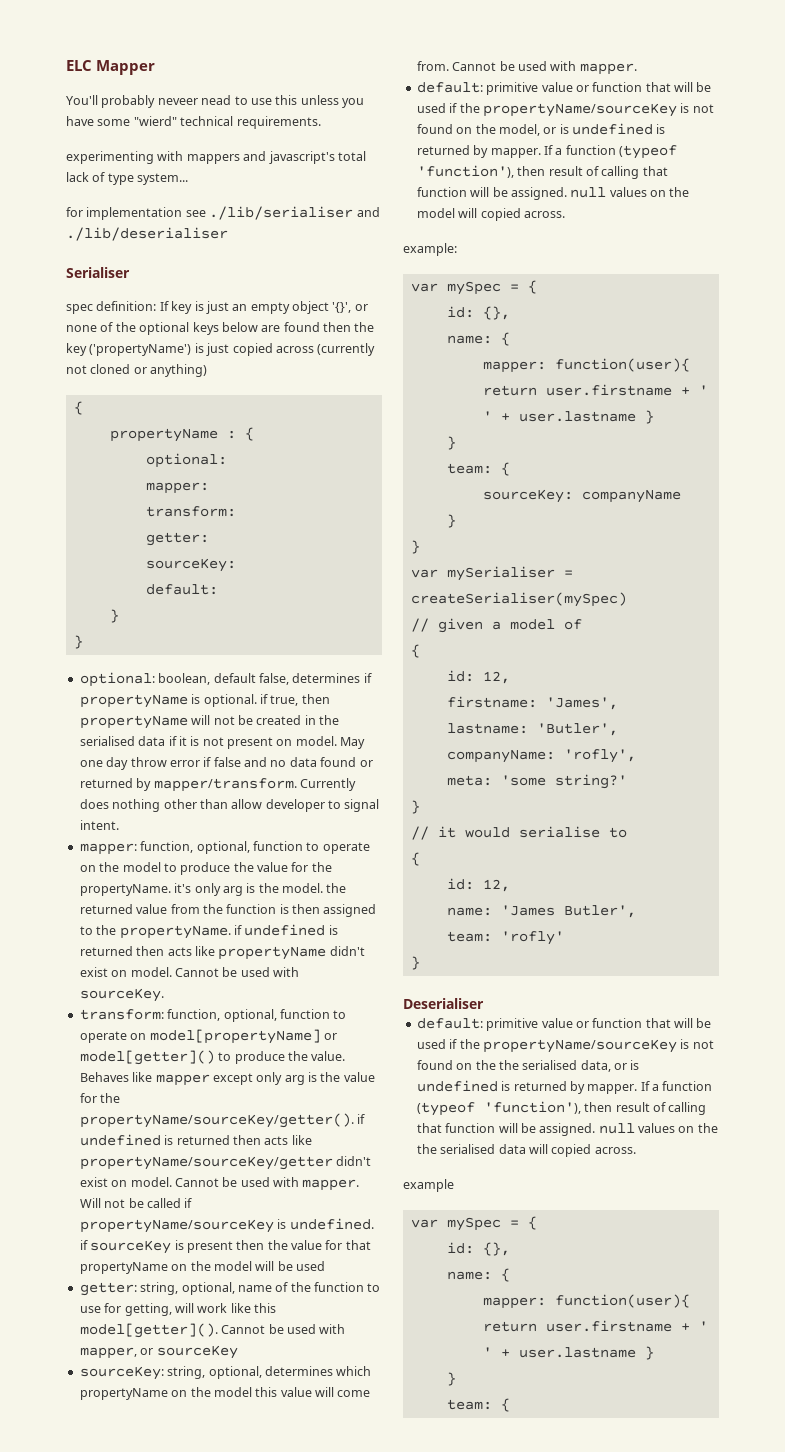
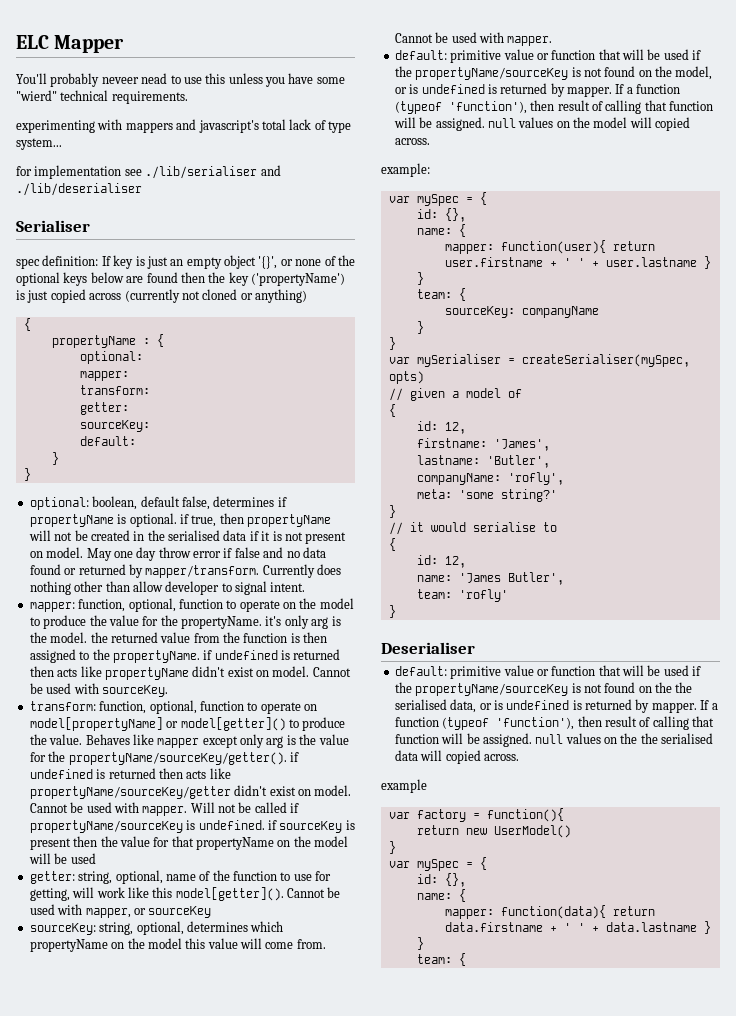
[410,592,627,607] createSerialiser(mySpec) -> [521,354,690,367] [388,371,424,384] createSerialiser(mySpec, opts)
[410,1216,537,1231] [446,1242,510,1256] [446,1268,510,1282] [482,1294,690,1309] [482,1320,708,1332] [482,1347,636,1358] // var mySpec = { // id: {}, // name: { // mapper: function(user){ return user.firstname + ' ' + user.lastname -> [388,808,564,822] [416,825,571,838] [388,841,396,854] [388,857,487,871] [416,873,466,887] [416,889,466,902] [444,905,655,919] [444,922,697,932] // var factory = function(){ // return new UserModel() // } // var mySpec = { // id: {}, // name: { // mapper: function(data){ return data.firstname + ' ' + data.lastname

